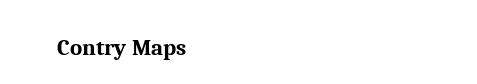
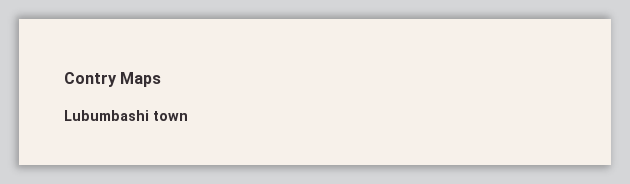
(187, 50) none -> [64,110,188,121] // Lubumbashi town

